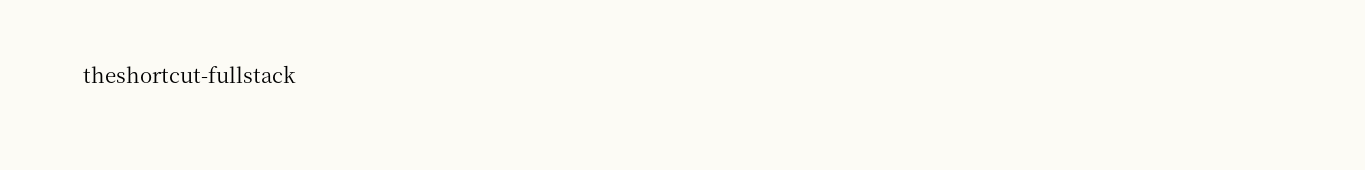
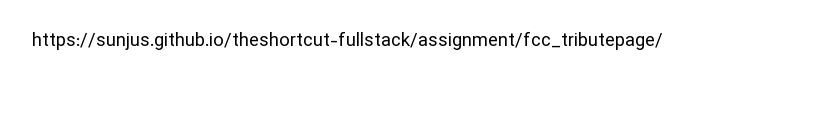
[83,65,296,83] theshortcut-fullstack -> [32,31,663,50] https://sunjus.github.io/theshortcut-fullstack/assignment/fcc_tributepage/

